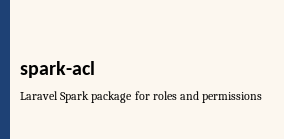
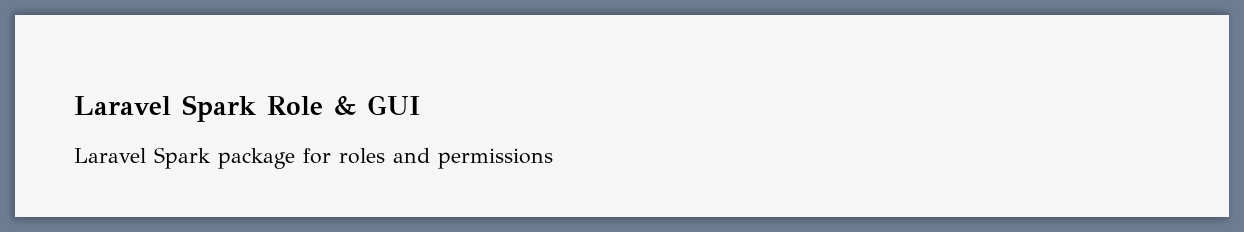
[20,61,95,78] spark-acl -> [74,95,420,122] Laravel Spark Role & GUI

